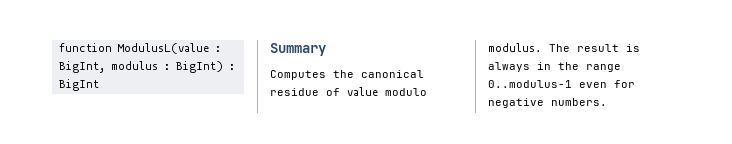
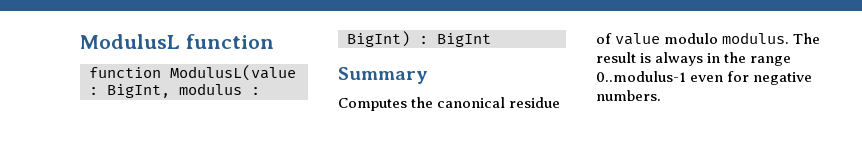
(58, 47) none -> [80,34,274,49] ModulusL function //

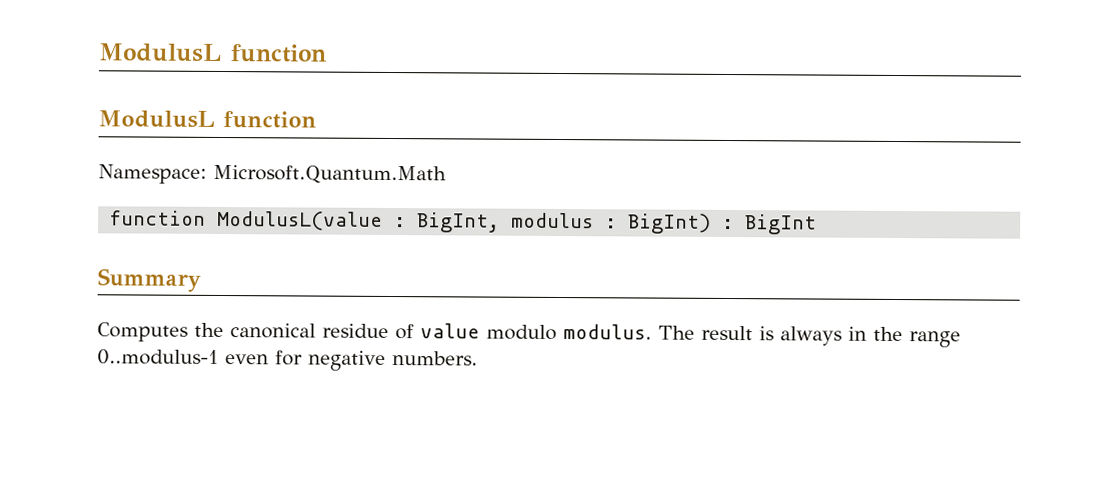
[80,34,274,49] ModulusL function -> [99,43,327,63] [98,110,317,129] [98,164,447,185] ModulusL function // ModulusL function // Namespace: Microsoft.Quantum.Math

